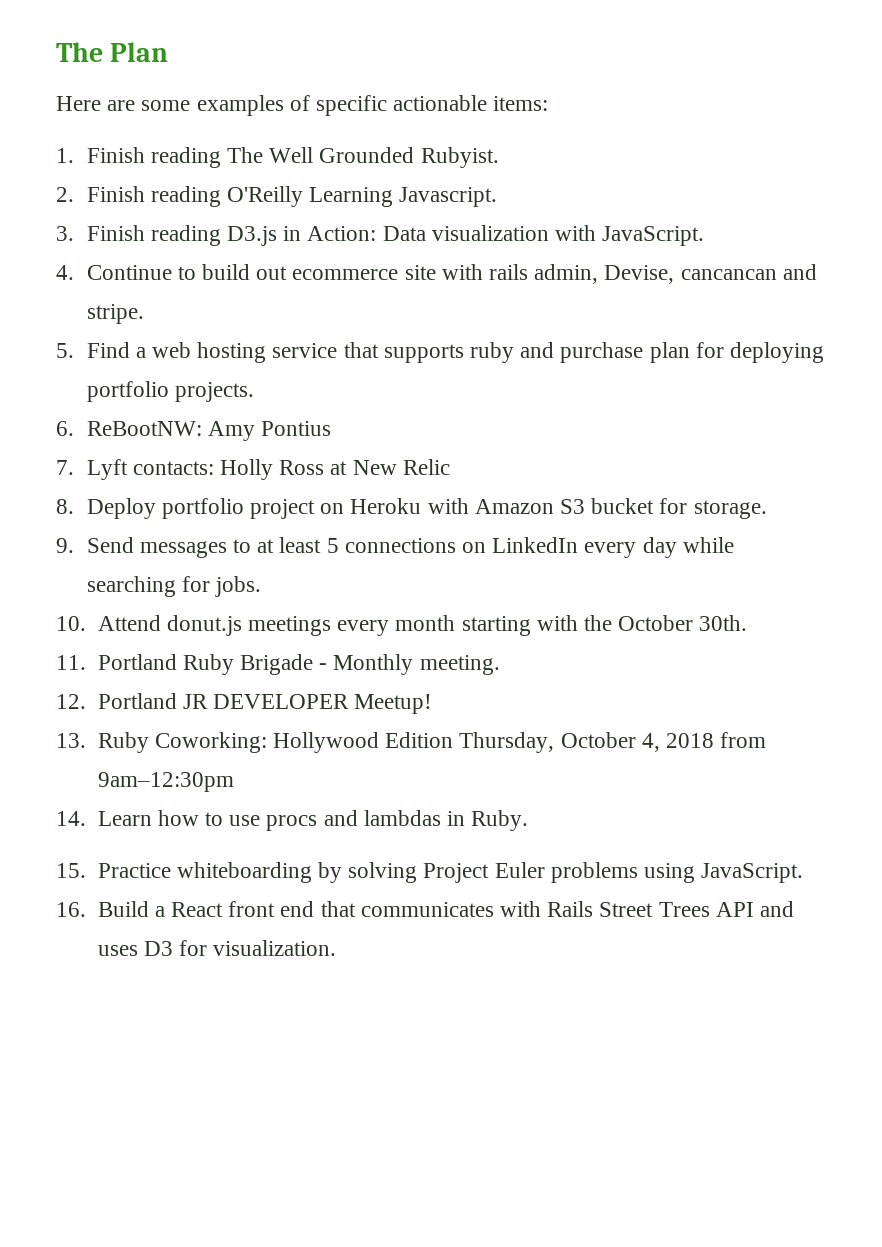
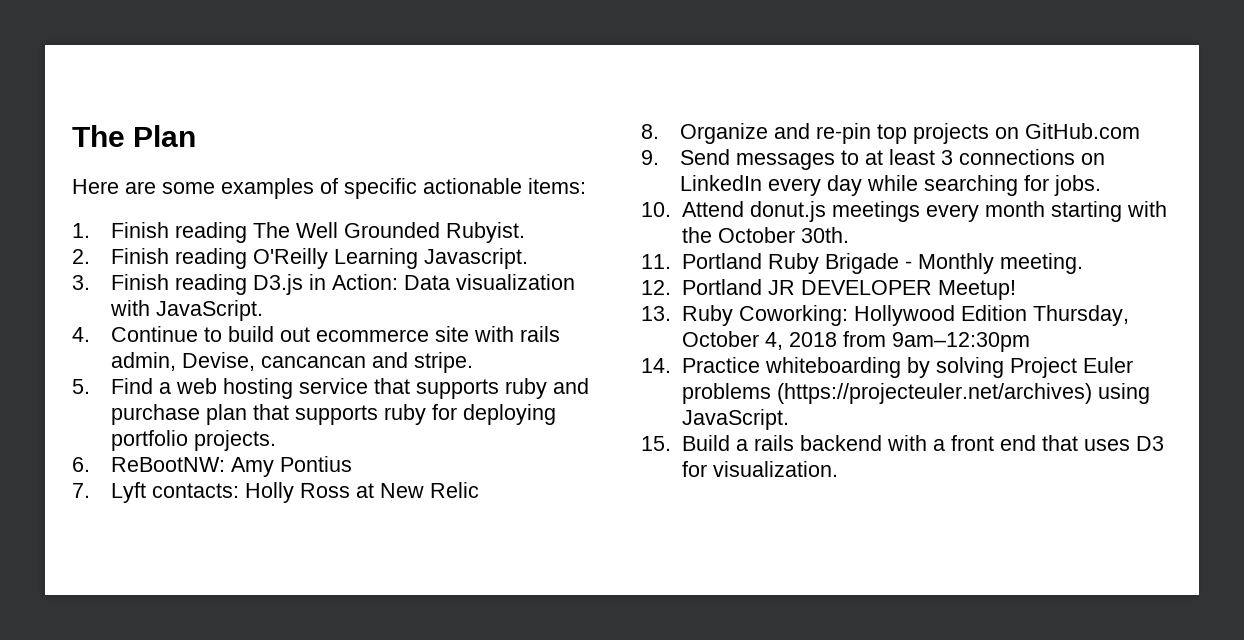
(690, 352) none -> [252,404,426,425] that supports ruby
[86,498,767,519] Deploy portfolio project on Heroku with Amazon S3 bucket for storage. -> [679,123,1140,144] Organize and re-pin top projects on GitHub.com
[326,538,339,553] 5 -> [940,150,953,165] 3
[97,810,529,831] [56,863,86,878] Learn how to use procs and lambdas in Ruby. // 15. -> (671, 365) none
(638, 872) none -> [776,383,1092,404] (https://projecteuler.net/archives)
[56,902,86,917] 16. -> [641,436,671,451] 15.
[170,901,795,917] React front end that communicates with Rails Street Trees API and -> [753,435,1078,451] rails backend with a front end that

